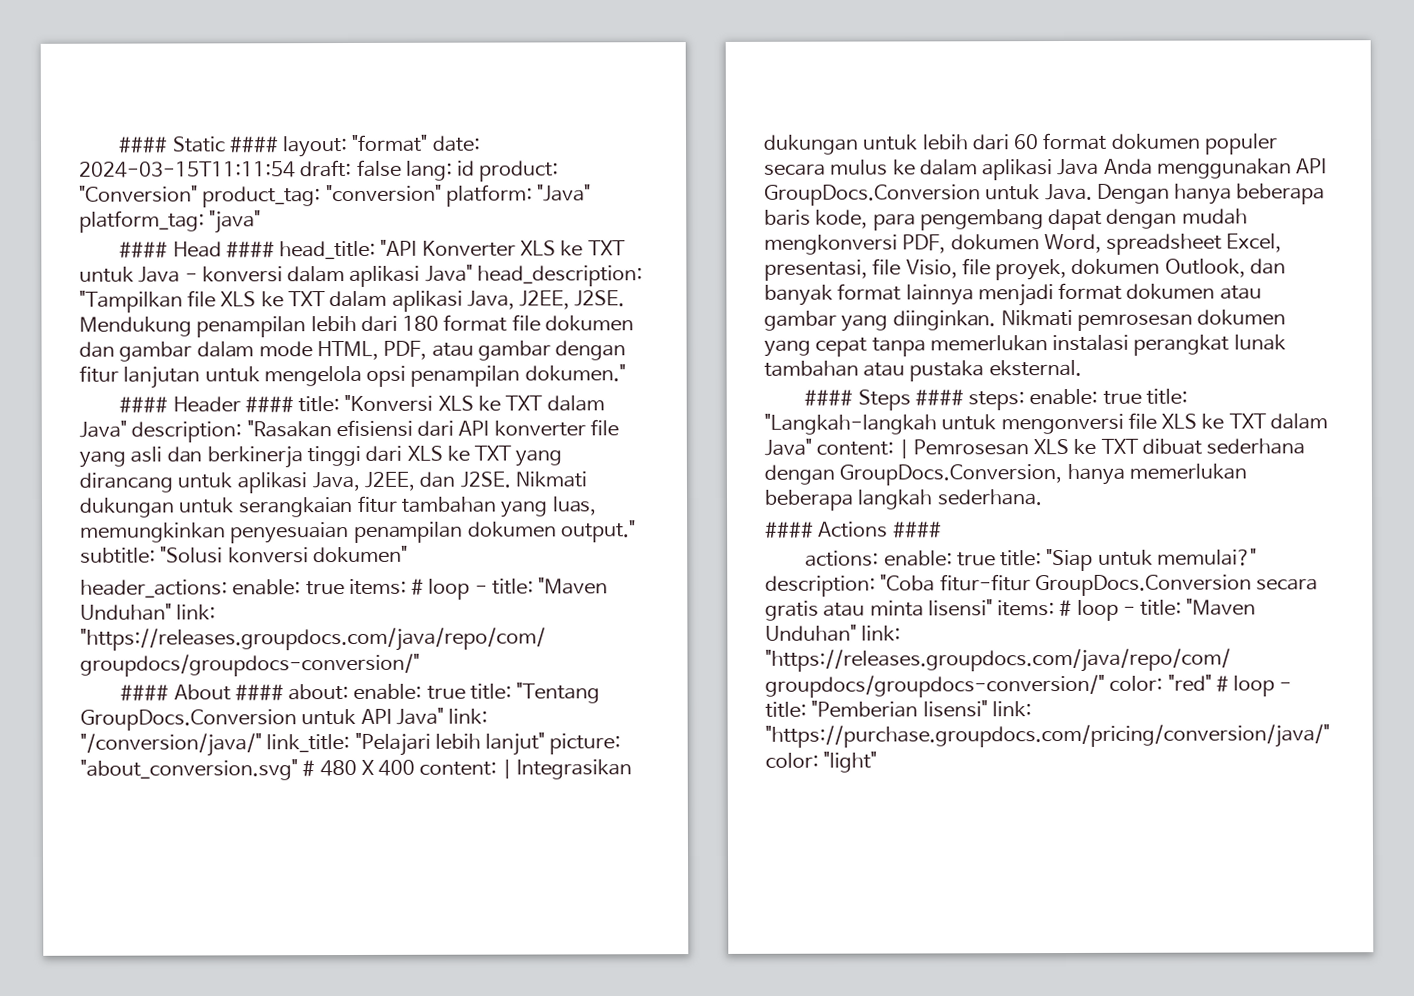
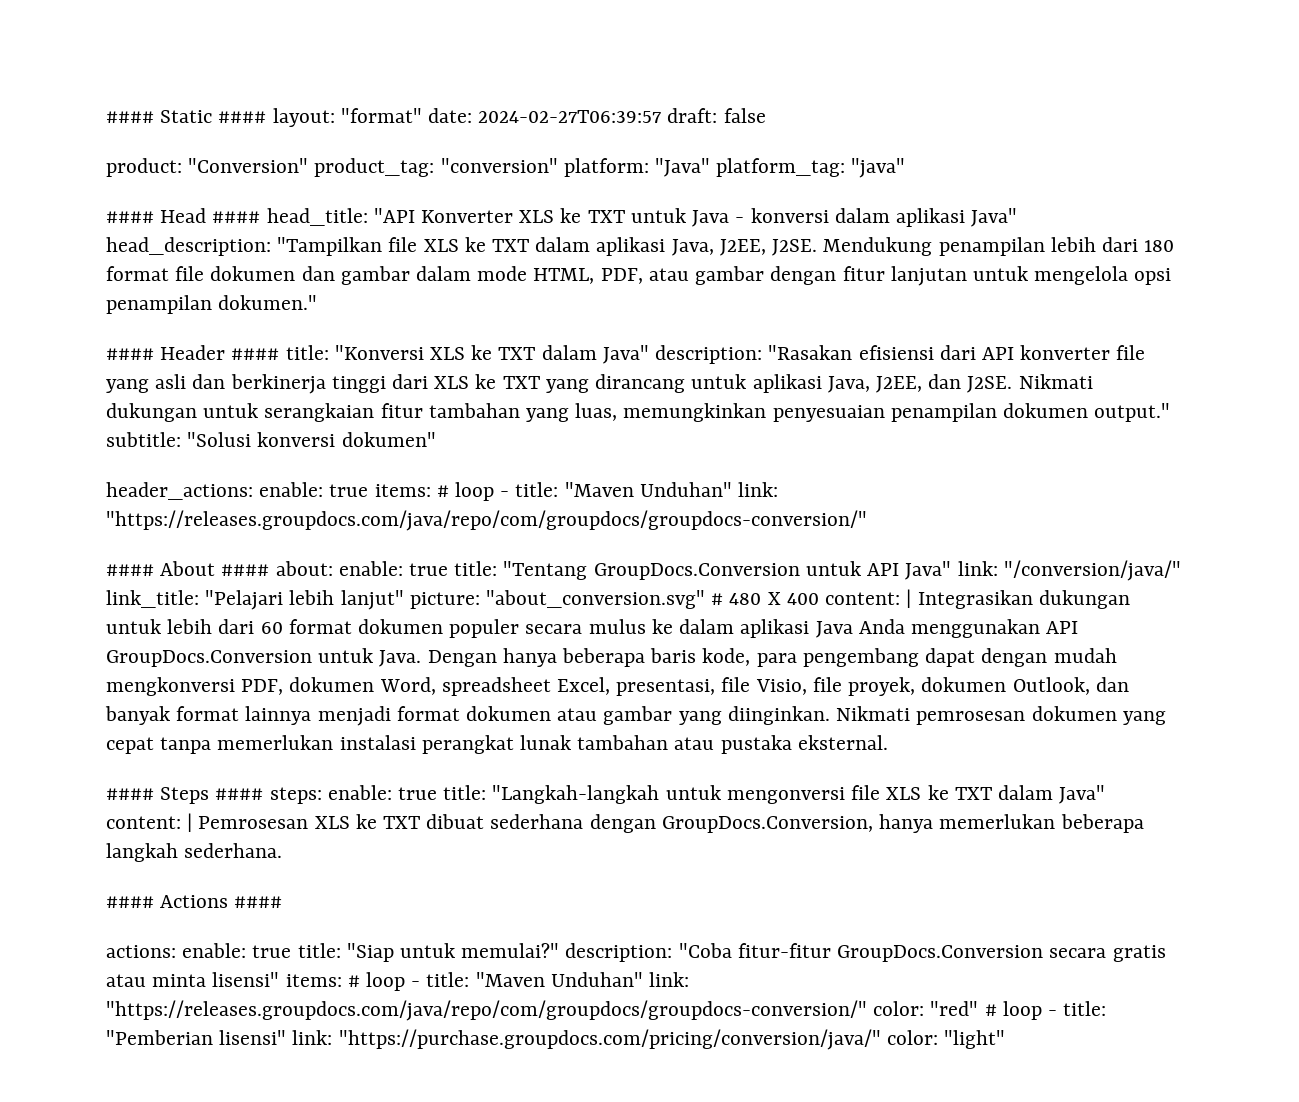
[79,161,296,178] 2024-03-15T11:11:54 -> [478,110,662,123] 2024-02-27T06:39:57
[405,160,476,181] lang: id -> (766, 115) //

